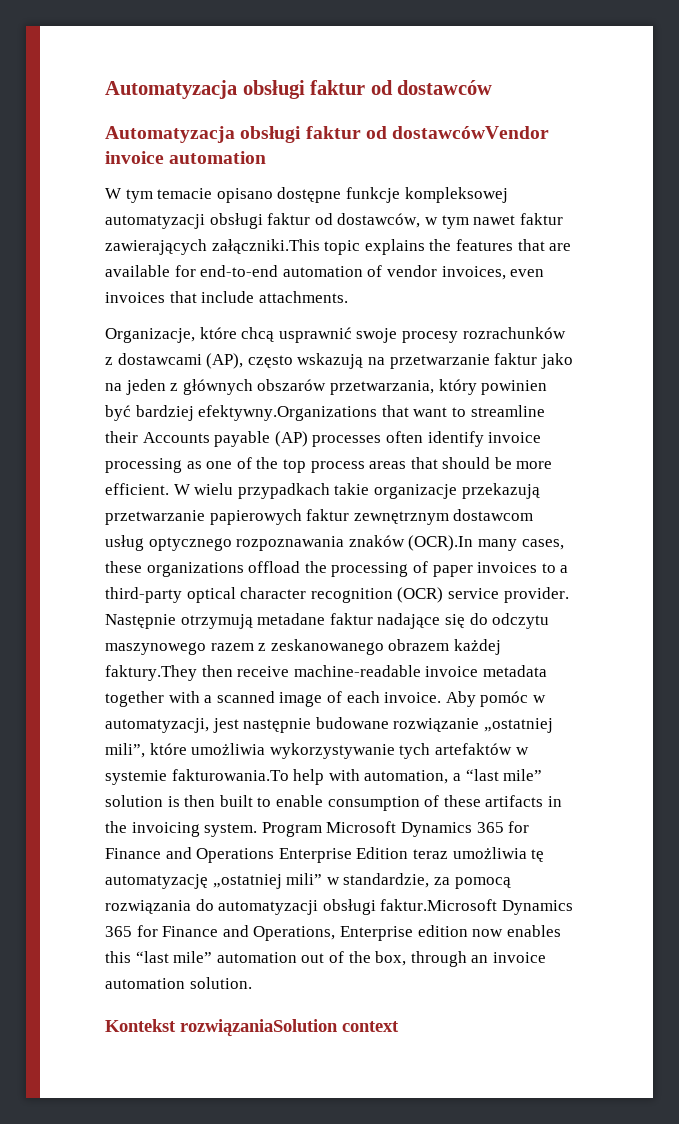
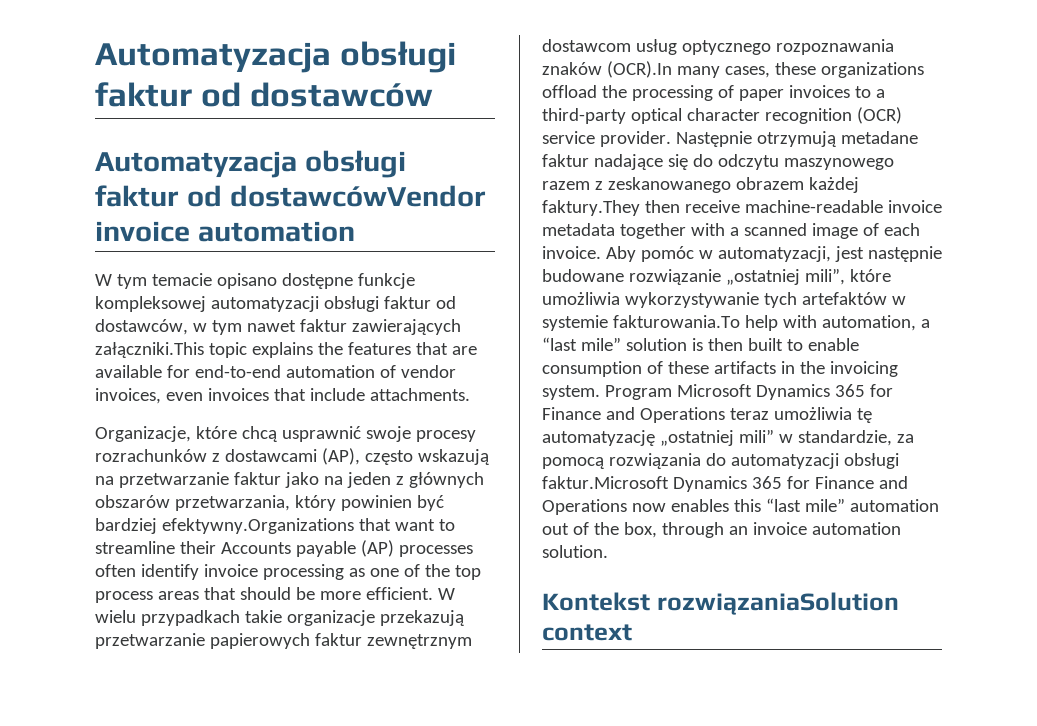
[278,847,409,863] Enterprise Edition -> (725, 415) none
[253,925,468,941] Operations, Enterprise edition -> [542,499,627,515] Operations

